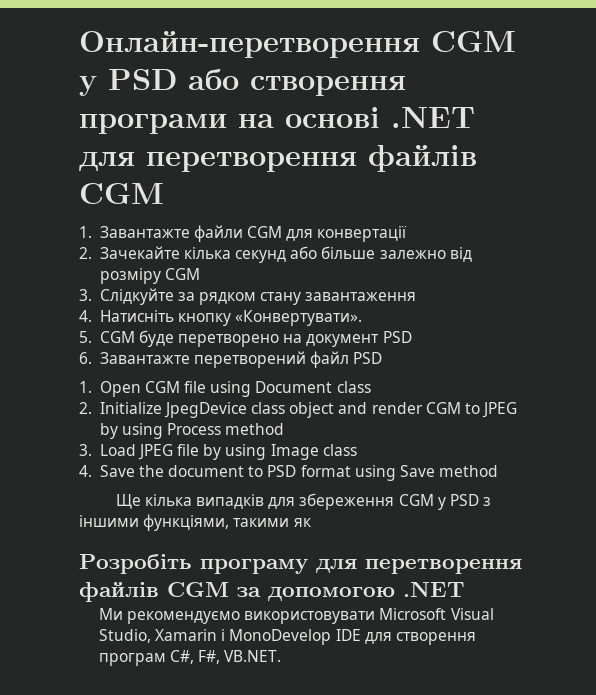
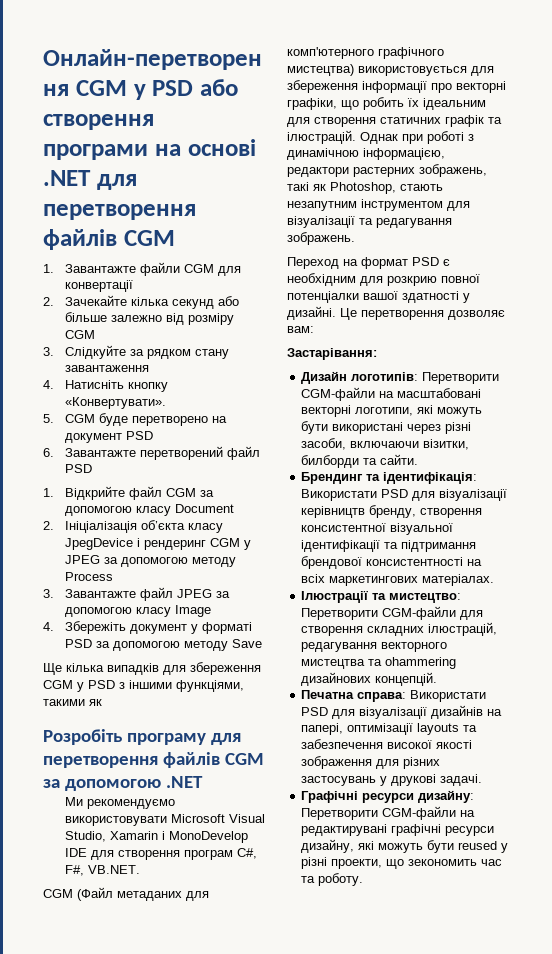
[99,381,252,397] Open CGM file using -> [64,486,214,500] [64,506,171,516] Відкрийте файл CGM за допомогою класу
[336,381,371,393] [79,402,518,418] [99,423,163,439] class // 2. Initialize JpegDevice class object and render CGM to JPEG by using -> [43,520,223,533] [64,538,251,550] [64,555,236,567] // 2. Ініціалізація об’єкта класу JpegDevice і рендеринг CGM у JPEG за допомогою методу
[225,423,285,435] [79,444,267,460] method // 3. Load JPEG file by using -> [43,587,230,601] [64,607,171,617] // 3. Завантажте файл JPEG за допомогою класу
[322,444,357,456] [79,465,499,481] class // 4. Save the document to PSD format using Save method -> [43,621,252,634] [64,639,262,651] // 4. Збережіть документ у форматі PSD за допомогою методу Save
(282, 656) none -> [43,887,209,901] [287,47,444,59] [287,64,494,76] [287,80,506,93] [287,97,486,110] [287,115,502,127] [287,130,474,144] [287,148,445,160] [287,164,487,177] [287,182,443,194] [287,199,470,211] [287,216,452,228] [287,232,355,245] [287,257,450,269] [287,273,480,286] [287,291,470,303] [287,306,505,320] [287,326,314,333] [287,348,377,360] [301,371,500,384] [301,387,482,401] [301,405,483,417] [301,421,472,434] [301,438,470,450] [301,454,419,468] [301,472,478,484] [301,489,508,501] [301,505,483,518] [301,523,454,535] [301,540,477,552] [301,556,483,569] [301,574,495,586] [301,590,462,603] [301,606,484,620] [301,622,498,636] [301,642,448,652] [301,657,457,669] [301,672,438,686] [301,690,487,702] [301,705,503,719] [301,723,478,735] [301,739,473,749] [301,756,441,769] [301,774,483,786] [301,790,475,803] [301,806,476,820] [301,824,495,836] [301,839,509,853] [301,857,503,869] [301,873,364,886] // CGM (Файл метаданих для комп'ютерного графічного мистецтва) використовується для збереження інформації про векторні графіки, що робить їх ідеальним для створення статичних графік та ілюстрацій. Однак при роботі з динамічною інформацією, редактори растерних зображень, такі як Photoshop, стають незапутним інструментом для візуалізації та редагування зображень. // Переход на формат PSD є необхідним для розкрию повної потенціалки вашої здатності у дизайні. Це перетворення дозволяє вам: // Застарівання: // Дизайн логотипів: Перетворити CGM-файли на масштабовані векторні логотипи, які можуть бути використані через різні засоби, включаючи візитки, билборди та сайти. // Брендинг та ідентифікація: Використати PSD для візуалізації керівництв бренду, створення консистентної візуальної ідентифікації та підтримання брендової консистентності на всіх маркетингових матеріалах. // Ілюстрації та мистецтво: Перетворити CGM-файли для створення складних ілюстрацій, редагування векторного мистецтва та оhammering дизайнових концепцій. // Печатна справа: Використати PSD для візуалізації дизайнів на папері, оптимізації layouts та забезпечення високої якості зображення для різних застосувань у друкові задачі. // Графічні ресурси дизайну: Перетворити CGM-файли на редактирувані графічні ресурси дизайну, які можуть бути reused у різні проекти, що зекономить час та роботу.

